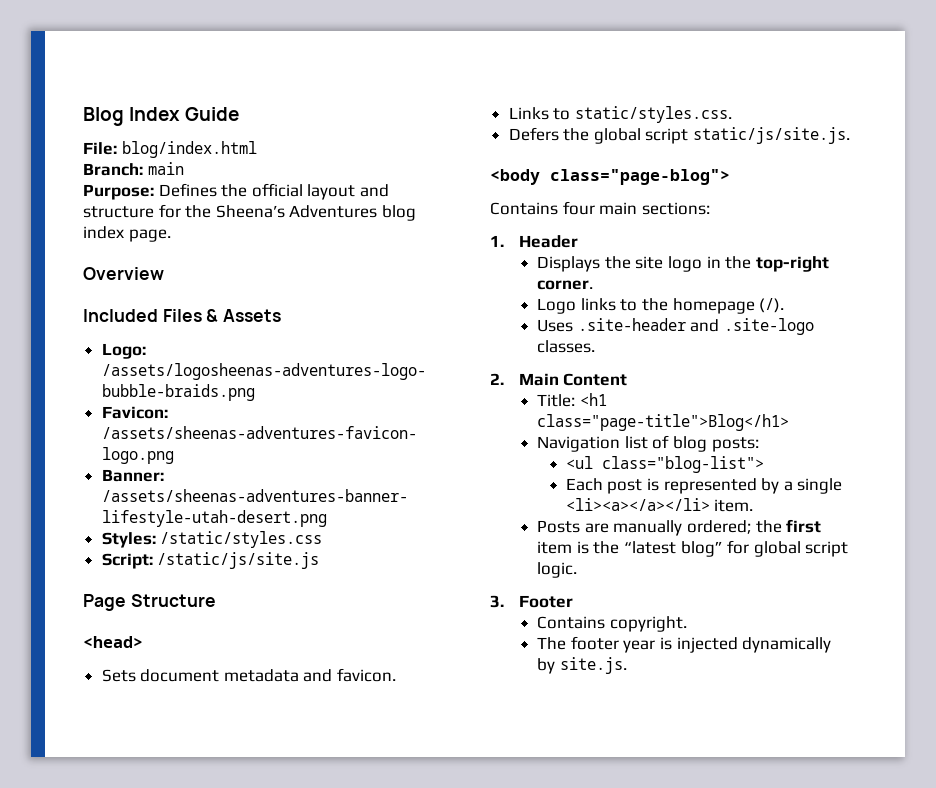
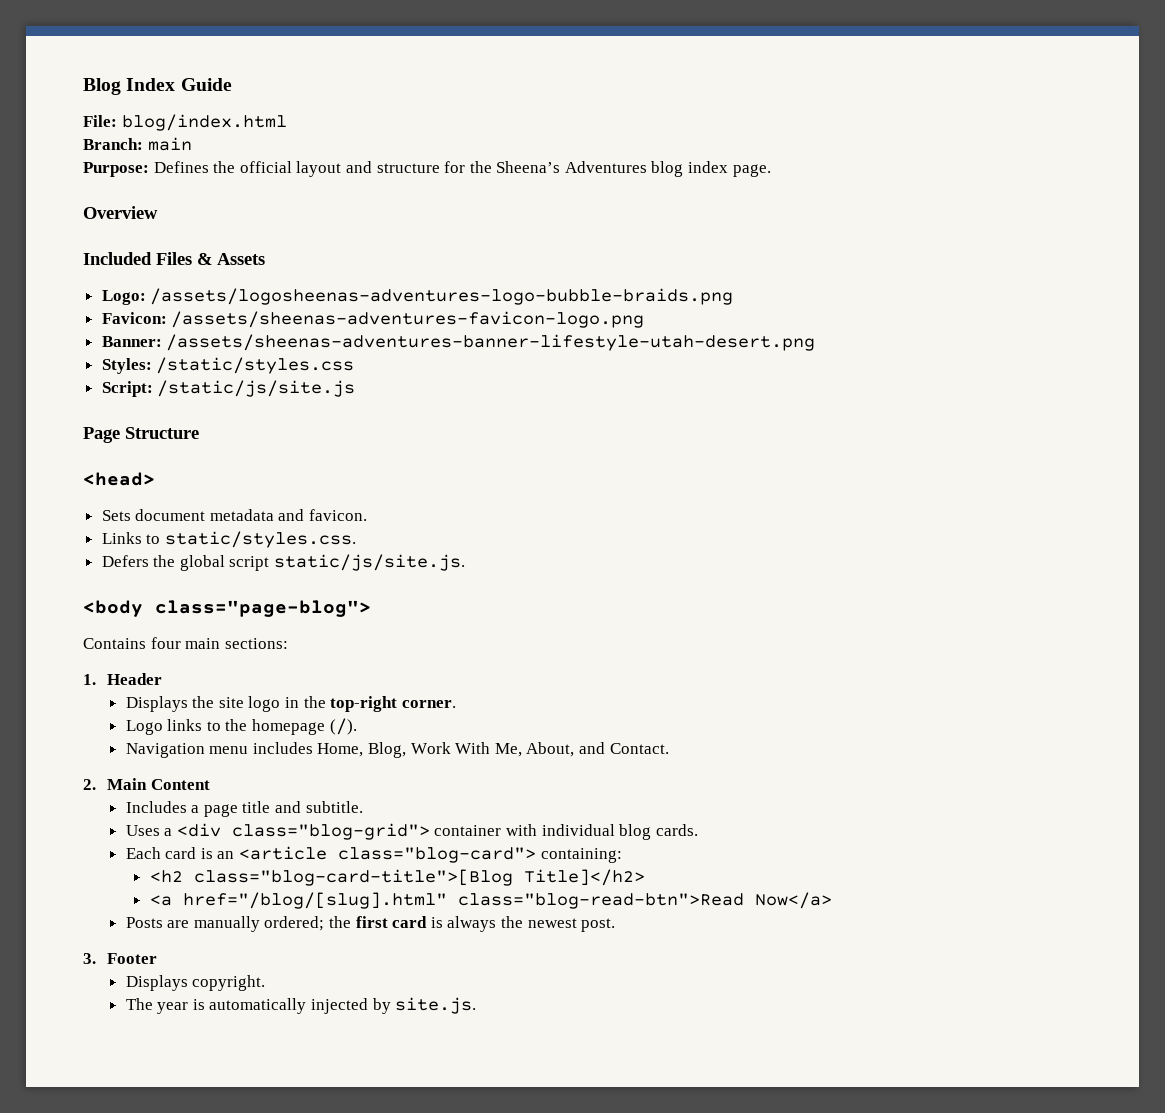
[537,318,815,335] [537,340,596,353] [490,373,628,386] [537,393,607,407] [537,414,790,431] [537,435,759,452] [565,456,764,473] [565,478,843,494] [565,498,754,512] Uses .site-header and .site-logo classes. // 2. Main Content // Title: <h1 class="page-title">Blog</h1> // Navigation list of blog posts: // <ul class="blog-list"> // Each post is represented by a single <li><a></a></li> item. -> [125,742,669,758] [83,778,210,790] [125,801,363,817] [125,823,698,840] [125,846,622,863] [149,869,645,886] [149,892,832,909] Navigation menu includes Home, Blog, Work With Me, About, and Contact. // 2. Main Content // Includes a page title and subtitle. // Uses a <div class="blog-grid"> container with individual blog cards. // Each card is an <article class="blog-card"> containing: // <h2 class="blog-card-title">[Blog Title]</h2> // <a href="/blog/[slug].html" class="blog-read-btn">Read Now</a>
[537,540,849,557] [537,562,578,578] item is the “latest blog” for global script logic. -> [392,916,616,932] card is always the newest post.
[537,616,606,629] Contains -> [125,975,188,991] Displays
[570,636,619,650] footer -> (153, 1004) none
[676,637,832,653] injected dynamically -> [209,998,369,1014] automatically injected

